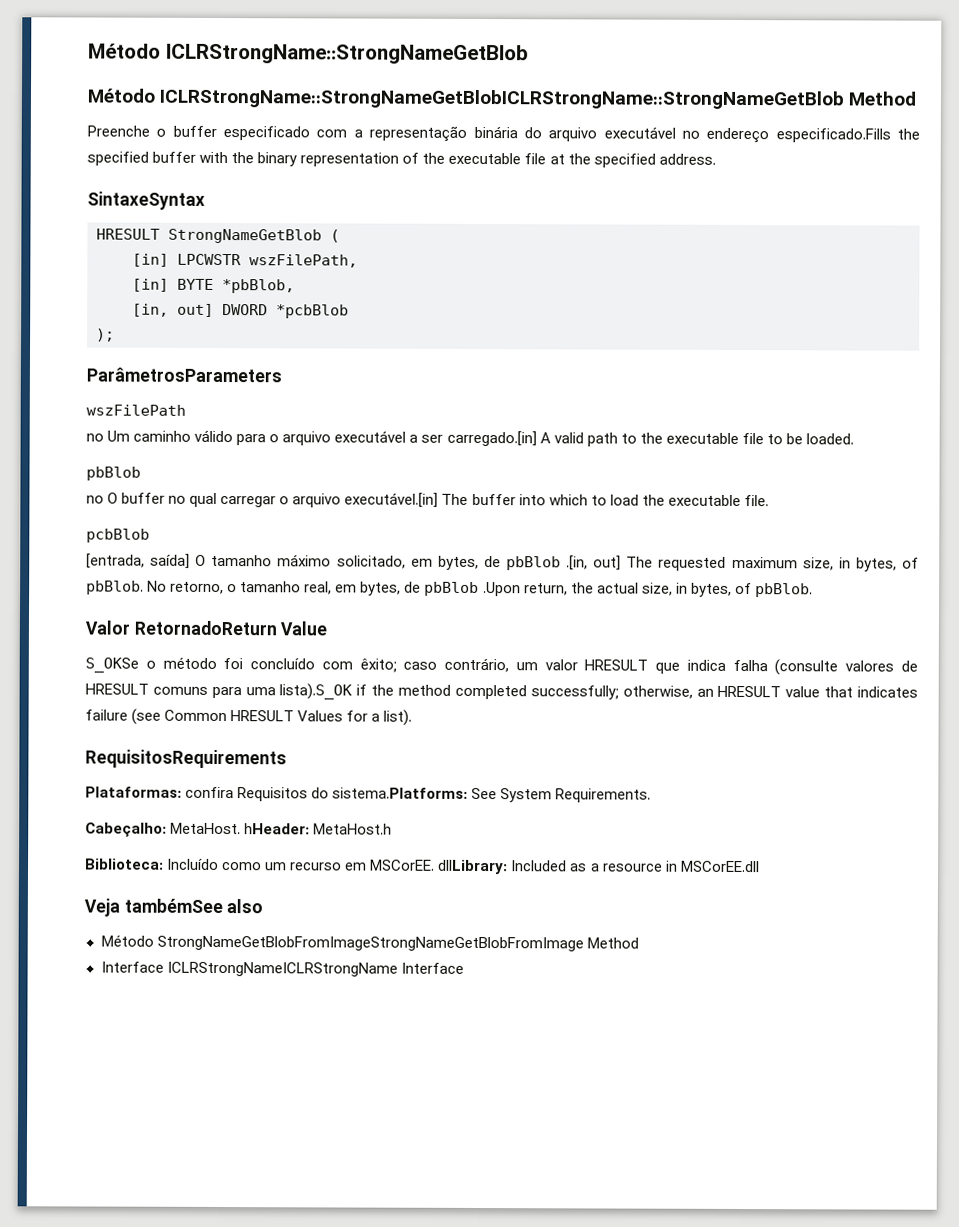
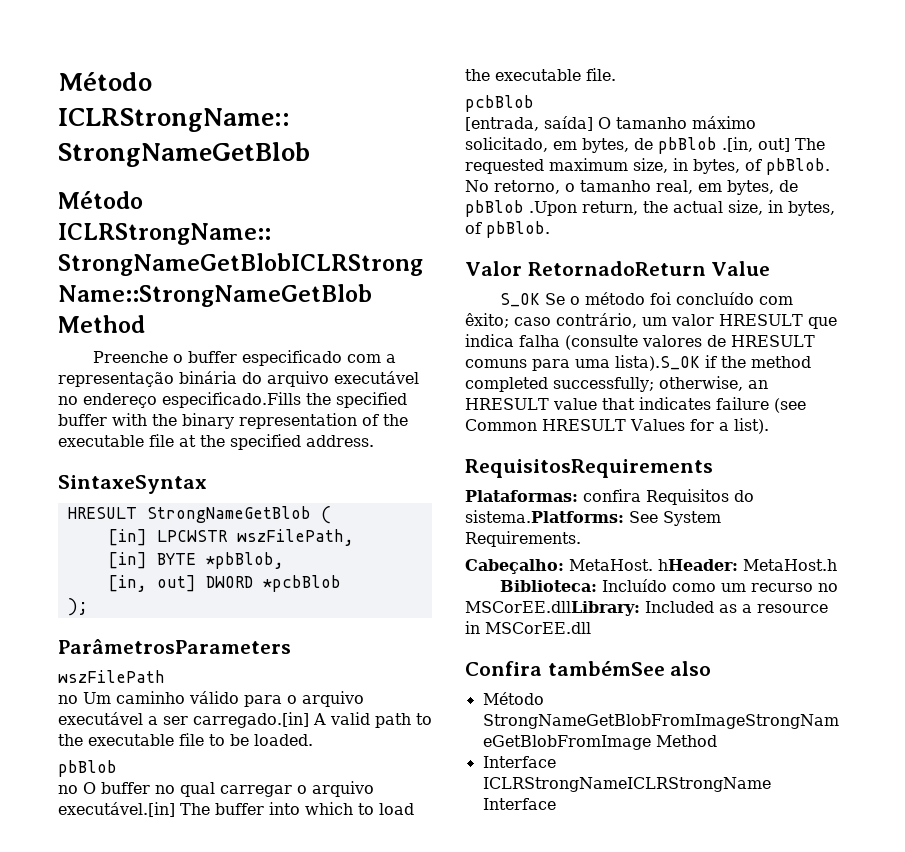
[85,657,139,673] S_OKSe -> [499,293,565,307] S_OK Se
[345,859,509,875] em MSCorEE. dllLibrary: -> [817,583,838,592] [465,601,640,616] no MSCorEE.dllLibrary:
[84,898,120,917] Veja -> [465,661,542,676] Confira

